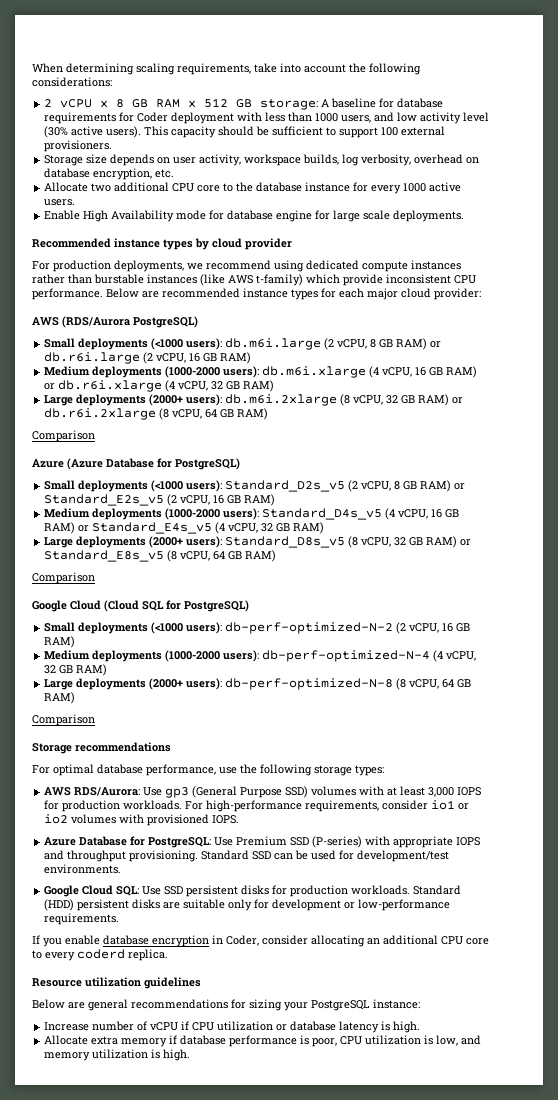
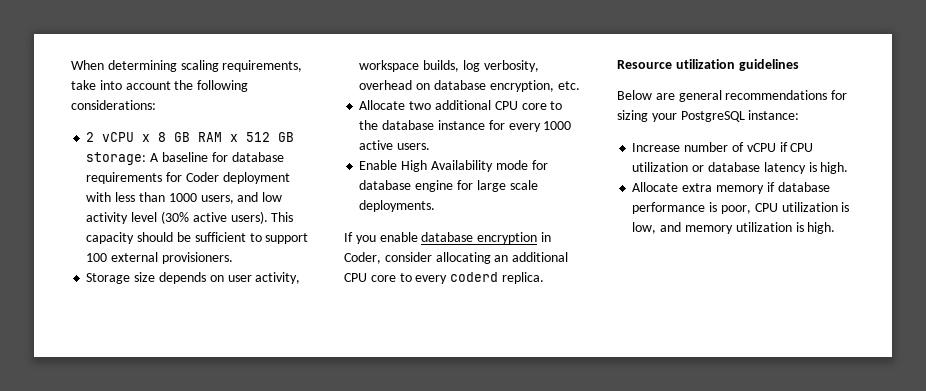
[32,238,292,250] [32,260,461,272] [32,274,476,286] [32,288,481,300] [32,316,198,328] [44,338,442,350] [44,352,252,364] [44,366,478,378] [44,380,275,392] [44,394,464,406] [44,408,269,420] [32,430,95,442] [32,458,240,470] [44,480,466,492] [44,494,276,506] [44,508,460,520] [44,522,325,534] [44,536,472,548] [44,550,277,562] [32,572,95,584] [32,600,249,612] [44,622,471,634] [44,636,76,648] [44,650,477,662] [44,664,108,676] [44,678,472,690] [44,692,76,704] [32,714,95,726] [32,742,171,754] [32,764,384,776] [44,786,482,798] [44,800,470,812] [44,814,240,826] [44,836,481,848] [44,850,450,862] [44,864,122,874] [44,885,462,897] [44,899,451,911] [44,913,120,925] // Recommended instance types by cloud provider // For production deployments, we recommend using dedicated compute instances rather than burstable instances (like AWS t-family) which provide inconsistent CPU performance. Below are recommended instance types for each major cloud provider: // AWS (RDS/Aurora PostgreSQL) // Small deployments (<1000 users): db.m6i.large (2 vCPU, 8 GB RAM) or db.r6i.large (2 vCPU, 16 GB RAM) // Medium deployments (1000-2000 users): db.m6i.xlarge (4 vCPU, 16 GB RAM) or db.r6i.xlarge (4 vCPU, 32 GB RAM) // Large deployments (2000+ users): db.m6i.2xlarge (8 vCPU, 32 GB RAM) or db.r6i.2xlarge (8 vCPU, 64 GB RAM) // Comparison // Azure (Azure Database for PostgreSQL) // Small deployments (<1000 users): Standard_D2s_v5 (2 vCPU, 8 GB RAM) or Standard_E2s_v5 (2 vCPU, 16 GB RAM) // Medium deployments (1000-2000 users): Standard_D4s_v5 (4 vCPU, 16 GB RAM) or Standard_E4s_v5 (4 vCPU, 32 GB RAM) // Large deployments (2000+ users): Standard_D8s_v5 (8 vCPU, 32 GB RAM) or Standard_E8s_v5 (8 vCPU, 64 GB RAM) // Comparison // Google Cloud (Cloud SQL for PostgreSQL) // Small deployments (<1000 users): db-perf-optimized-N-2 (2 vCPU, 16 GB RAM) // Medium deployments (1000-2000 users): db-perf-optimized-N-4 (4 vCPU, 32 GB RAM) // Large deployments (2000+ users): db-perf-optimized-N-8 (8 vCPU, 64 GB RAM) // Comparison // Storage recommendations // For optimal database performance, use the following storage types: // AWS RDS/Aurora: Use gp3 (General Purpose SSD) volumes with at least 3,000 IOPS for production workloads. For high-performance requirements, consider io1 or io2 volumes with provisioned IOPS. // Azure Database for PostgreSQL: Use Premium SSD (P-series) with appropriate IOPS and throughput provisioning. Standard SSD can be used for development/test environments. // Google Cloud SQL: Use SSD persistent disks for production workloads. Standard (HDD) persistent disks are suitable only for development or low-performance requirements. -> (436, 206) none

